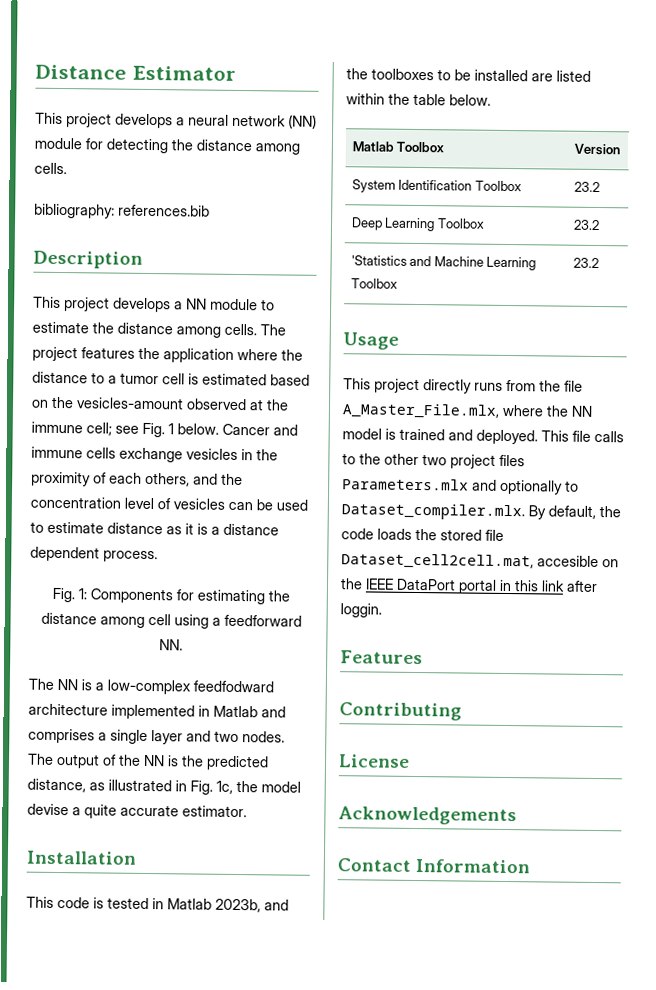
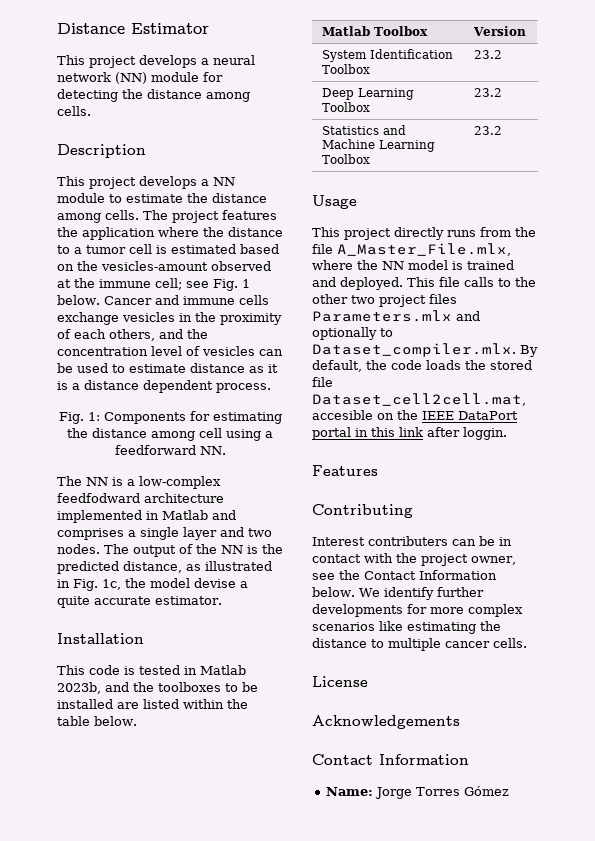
[34,203,210,219] // bibliography: references.bib -> (91, 111) none
[350,255,407,266] 'Statistics -> [321,126,379,135] Statistics
(462, 711) none -> [312,536,512,546] [312,553,516,566] [312,570,497,580] [312,587,484,600] [312,604,523,617] [312,621,501,634] [312,638,527,651] // Interest contributers can be in contact with the project owner, see the Contact Information below. We identify further developments for more complex scenarios like estimating the distance to multiple cancer cells.
(531, 866) none -> [326,786,510,799] // Name: Jorge Torres Gómez

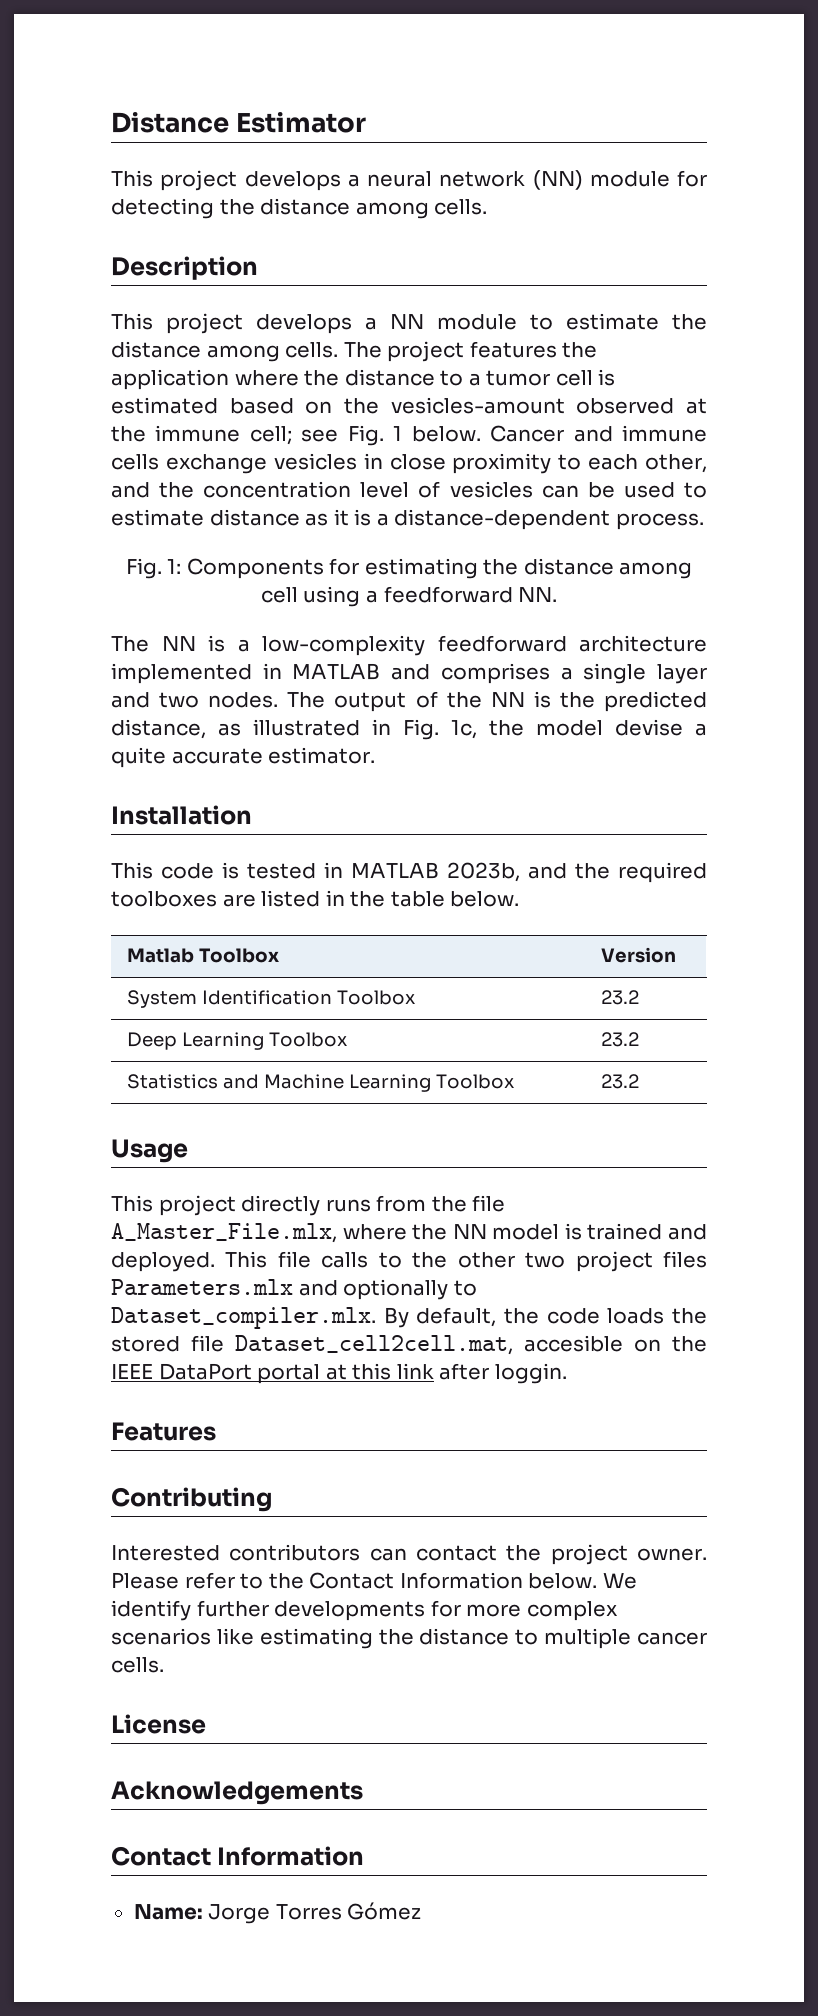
[195,312,282,325] [57,329,155,341] the proximity of each others, -> [389,453,707,474] close proximity to each other,
[84,380,213,393] distance dependent -> [394,509,611,530] distance-dependent
[139,476,221,489] [57,493,140,503] low-complex feedfodward -> [262,635,567,656] low-complexity feedforward
[162,510,208,520] Matlab -> [292,663,381,680] MATLAB
[200,665,246,675] Matlab -> [351,862,439,879] MATLAB
[158,682,258,692] [57,699,113,709] toolboxes to be installed -> [618,862,707,883] [111,891,217,907] required toolboxes
[183,699,224,709] within -> [325,890,345,906] in
[355,428,368,437] in -> [325,1364,347,1380] at
[312,536,512,546] [312,553,516,566] [312,573,335,580] Interest contributers can be in contact with the project owner, see -> [111,1544,707,1565] [111,1572,264,1589] Interested contributors can contact the project owner. Please refer to

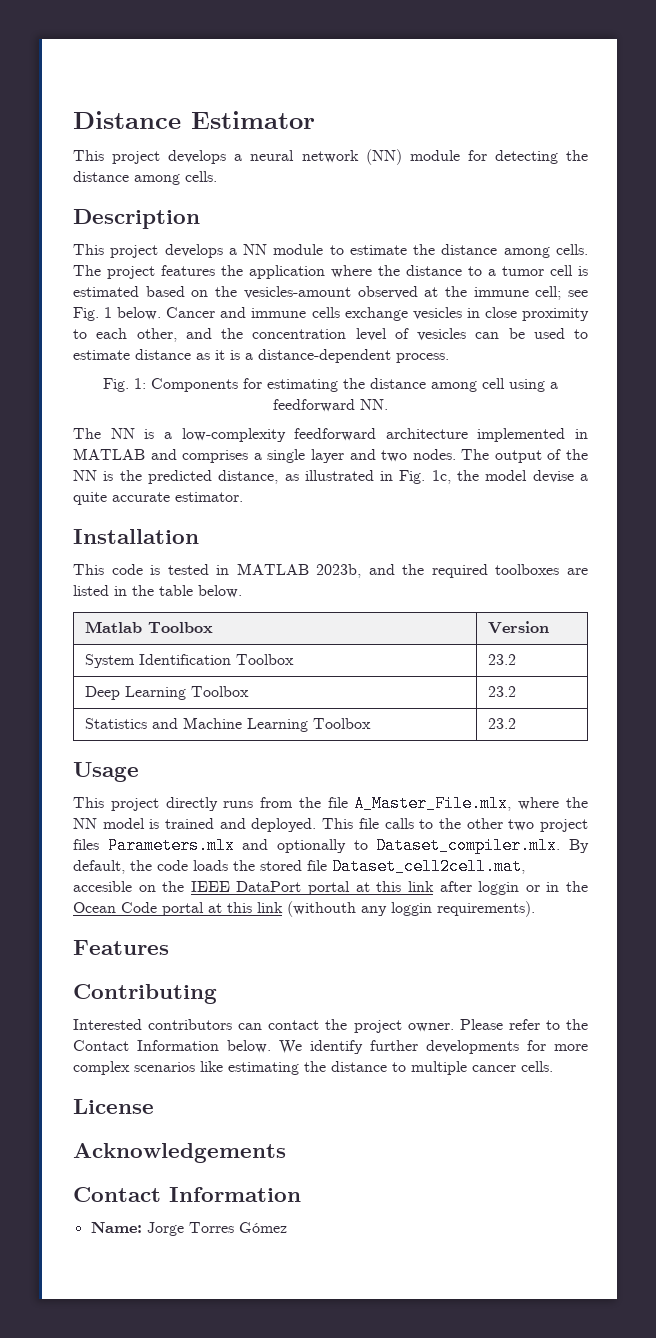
[494,1363,567,1384] loggin. -> [478,881,589,895] [73,901,535,917] loggin or in the Ocean Code portal at this link (withouth any loggin requirements).

